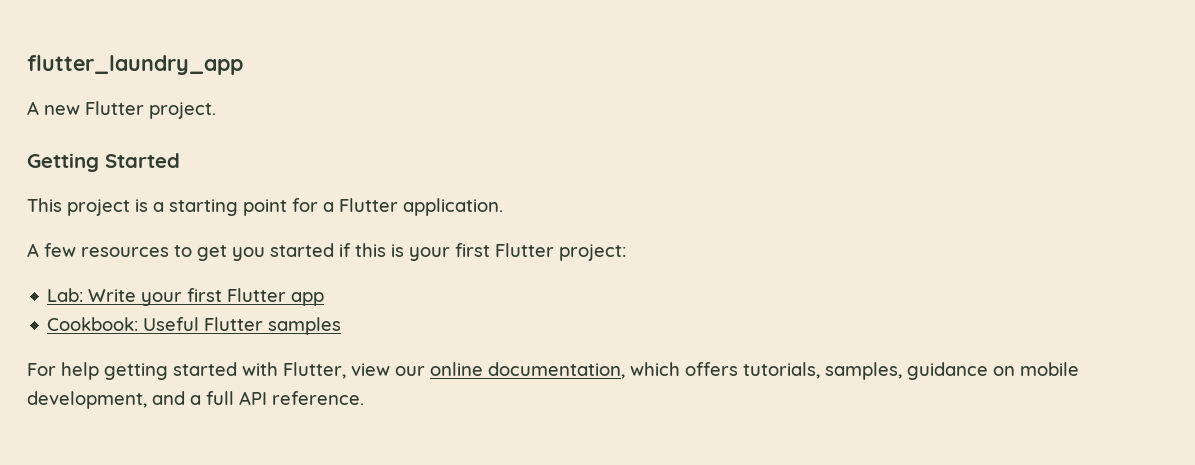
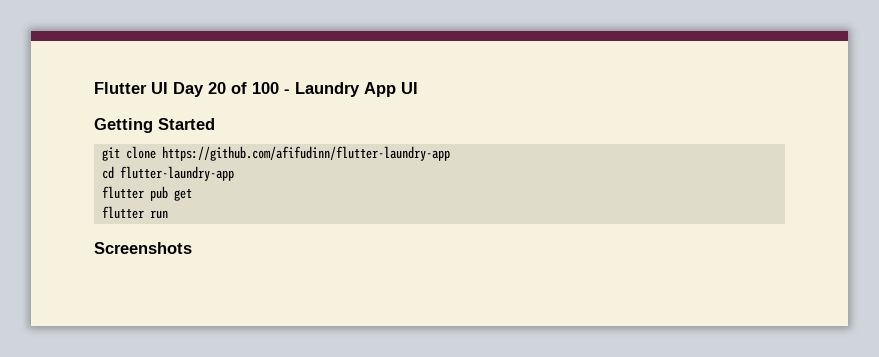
[27,55,243,75] [27,101,216,119] [27,153,180,172] [27,198,503,216] [27,243,626,261] [47,288,325,306] [47,317,342,335] [27,362,1079,380] [27,391,364,409] flutter_laundry_app // A new Flutter project. // Getting Started // This project is a starting point for a Flutter application. // A few resources to get you started if this is your first Flutter project: // Lab: Write your first Flutter app // Cookbook: Useful Flutter samples // For help getting started with Flutter, view our online documentation, which offers tutorials, samples, guidance on mobile development, and a full API reference. -> [94,82,418,97] [94,118,215,133] [102,146,451,161] [102,166,235,181] [102,186,193,201] [102,206,169,219] [94,242,192,254] Flutter UI Day 20 of 100 - Laundry App UI // Getting Started // git clone https://github.com/afifudinn/flutter-laundry-app // cd flutter-laundry-app // flutter pub get // flutter run // Screenshots

